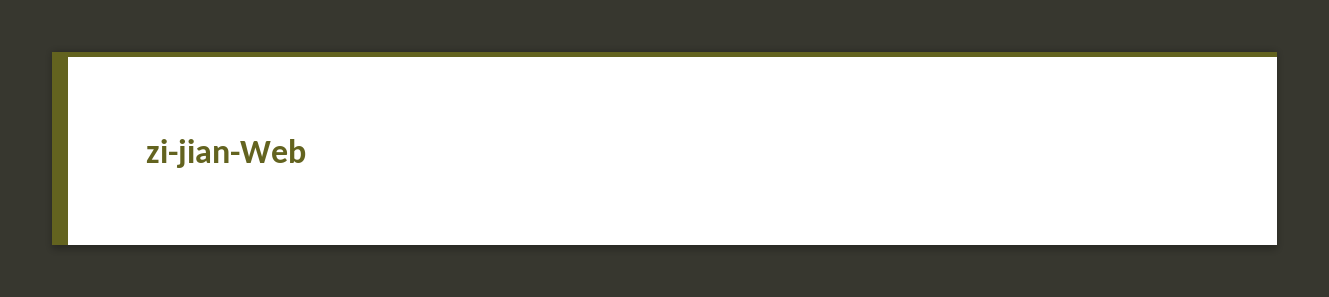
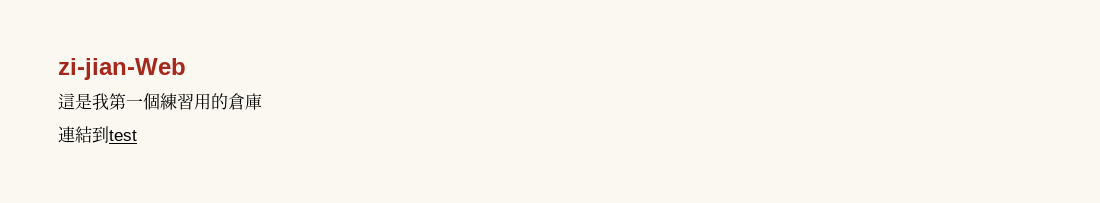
(306, 153) none -> [58,93,262,110] [58,126,137,143] // 這是我第一個練習用的倉庫 // 連結到test

